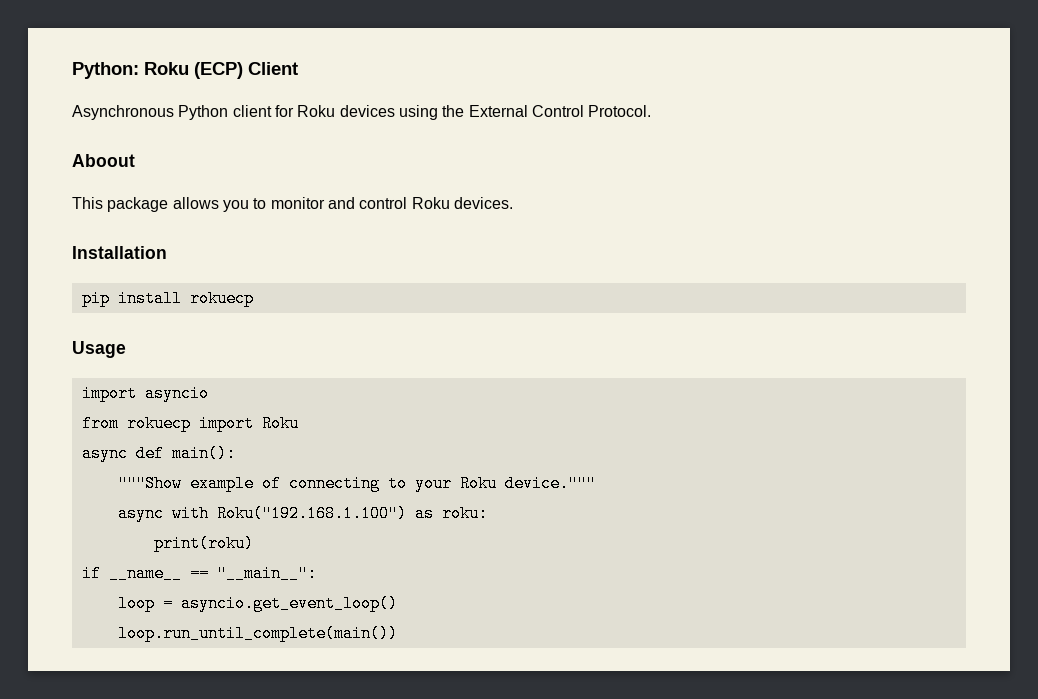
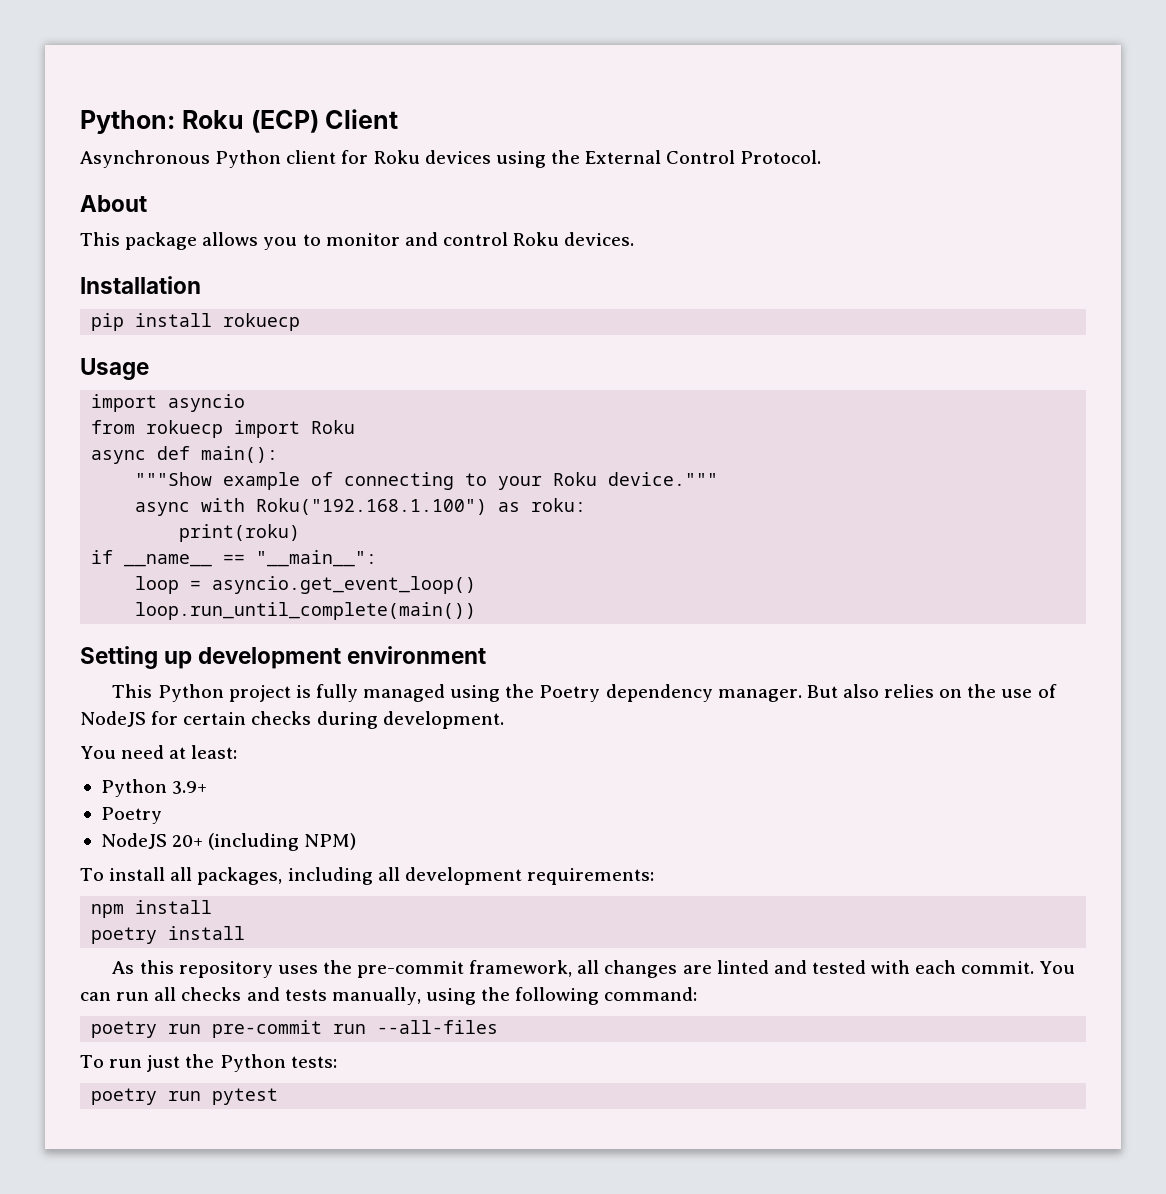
[72,154,135,167] Aboout -> [80,195,147,212] About
(398, 633) none -> [80,646,487,669] [112,684,1057,702] [80,711,504,729] [80,745,238,759] [100,779,208,797] [100,807,162,824] [100,833,357,851] [80,867,654,885] [91,900,213,918] [91,926,246,944] [112,960,1076,978] [80,987,698,1005] [91,1020,499,1038] [80,1054,337,1072] [91,1088,279,1105] // Setting up development environment // This Python project is fully managed using the Poetry dependency manager. But also relies on the use of NodeJS for certain checks during development. // You need at least: // Python 3.9+ // Poetry // NodeJS 20+ (including NPM) // To install all packages, including all development requirements: // npm install // poetry install // As this repository uses the pre-commit framework, all changes are linted and tested with each commit. You can run all checks and tests manually, using the following command: // poetry run pre-commit run --all-files // To run just the Python tests: // poetry run pytest

